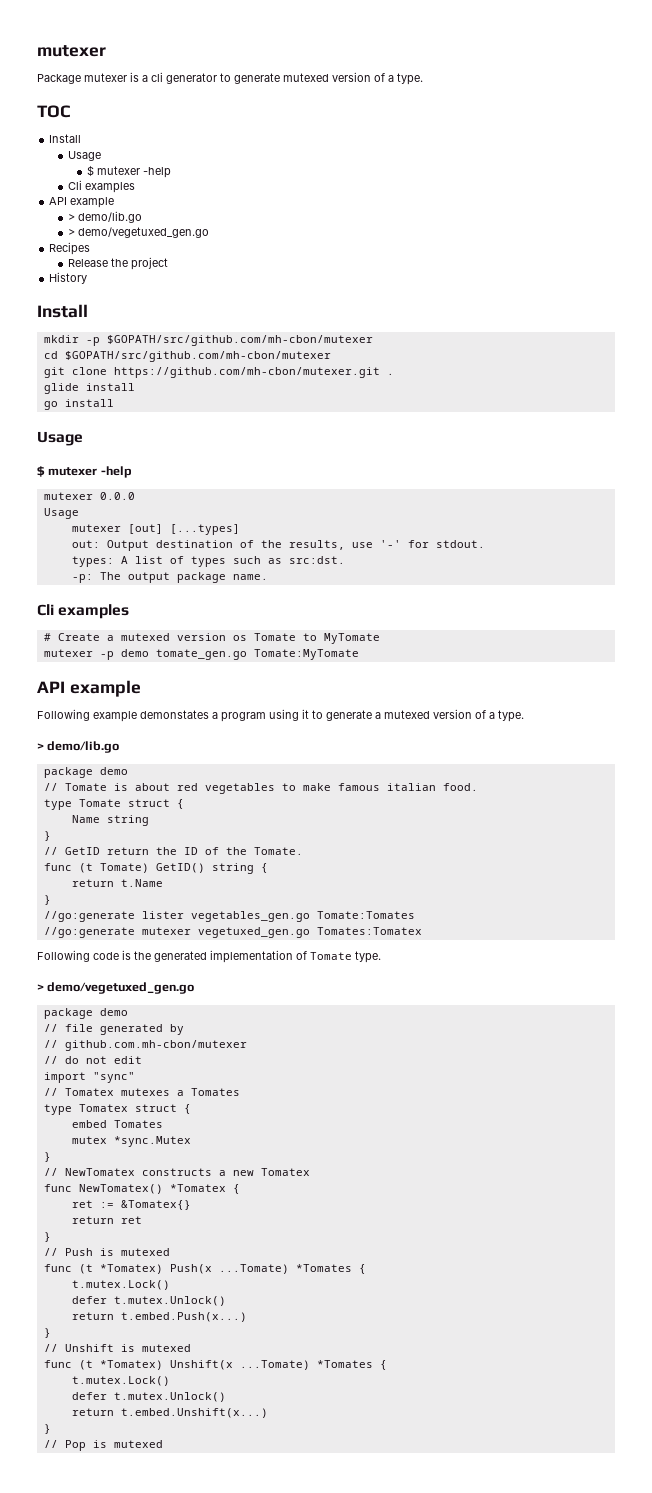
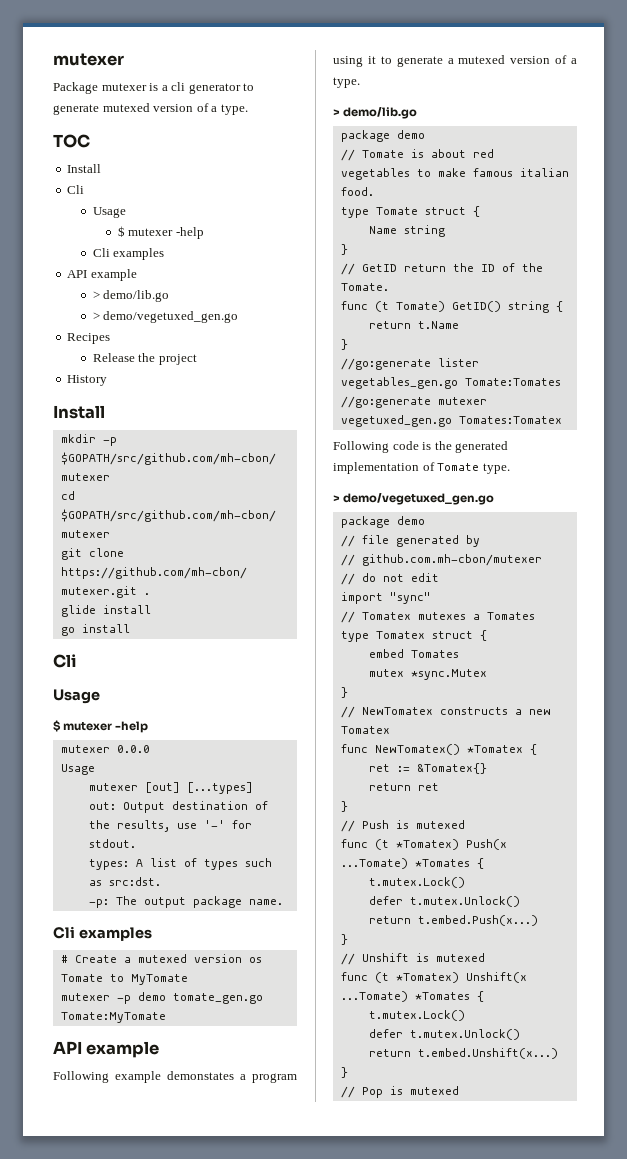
(82, 138) none -> [67,185,85,194] // Cli
(114, 403) none -> [53,654,77,668] // Cli

